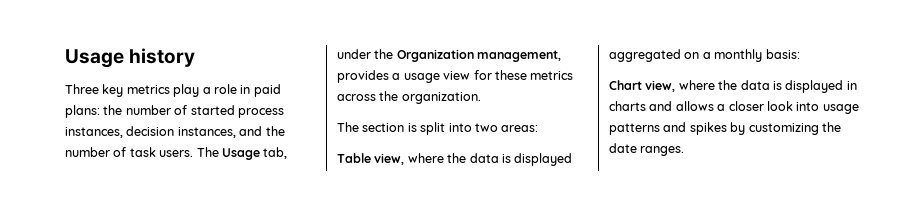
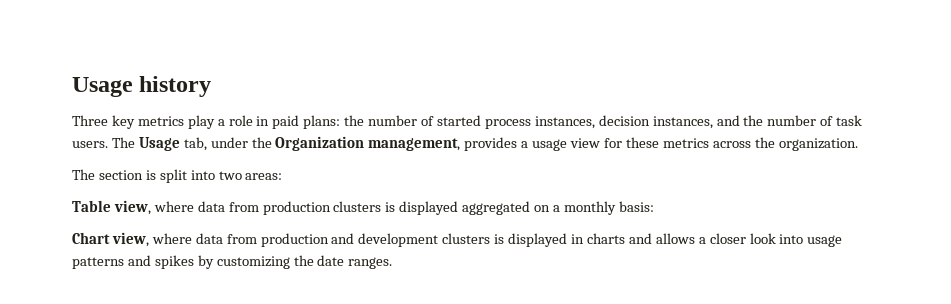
[447,153,499,163] the data -> [197,201,382,215] data from production clusters
[718,80,770,90] the data -> [195,233,491,247] data from production and development clusters

